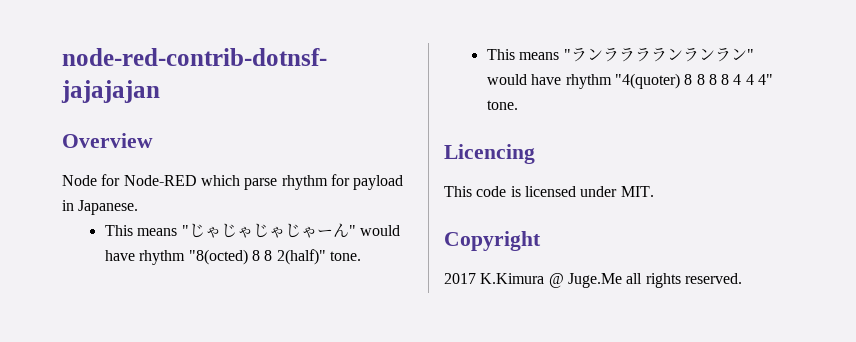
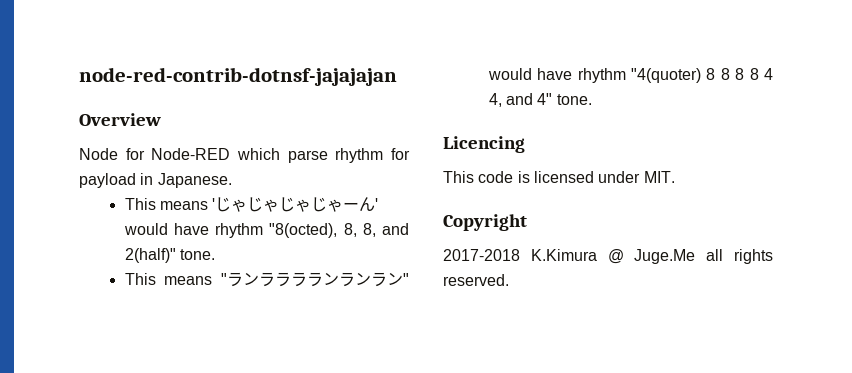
[181,225,189,236] " -> [212,198,216,210] '
[348,225,400,236] [104,249,273,265] " would have rhythm "8(octed) 8 8 -> [375,198,379,210] [123,223,409,238] ' would have rhythm "8(octed), 8, 8, and
[745,74,754,85] 4 -> [488,93,533,107] 4, and
[444,273,476,284] 2017 -> [443,249,520,261] 2017-2018

